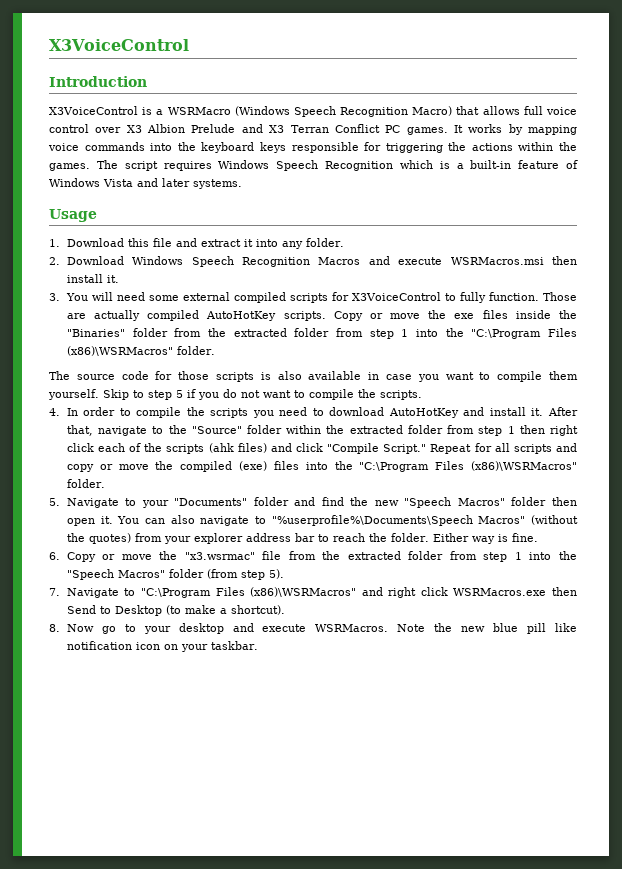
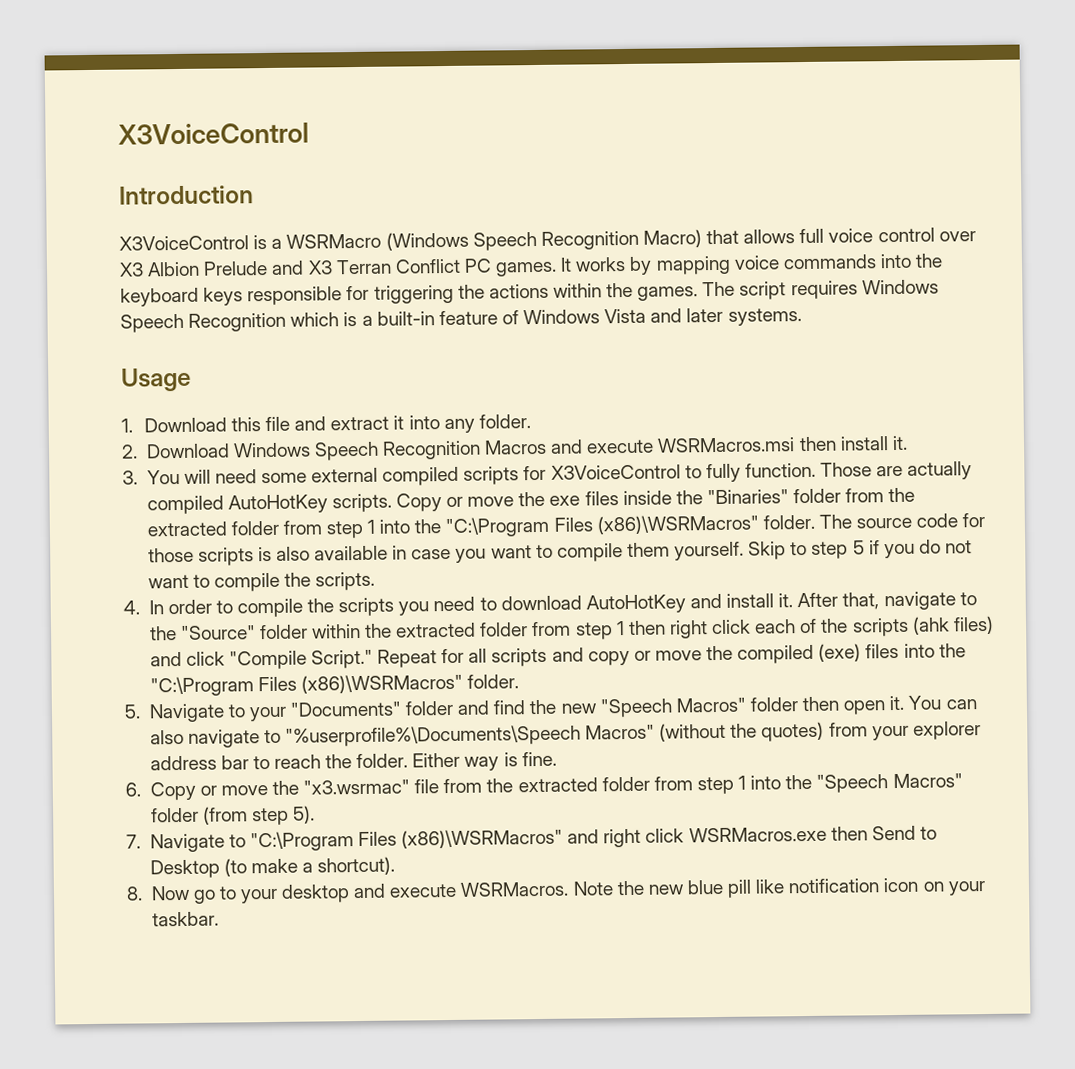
(215, 350) // -> (815, 522) none

